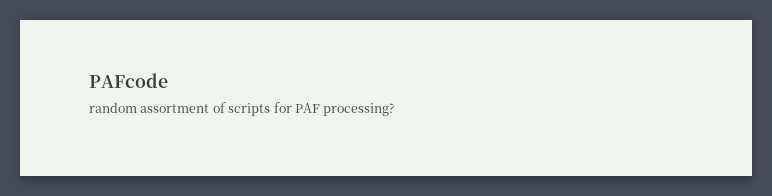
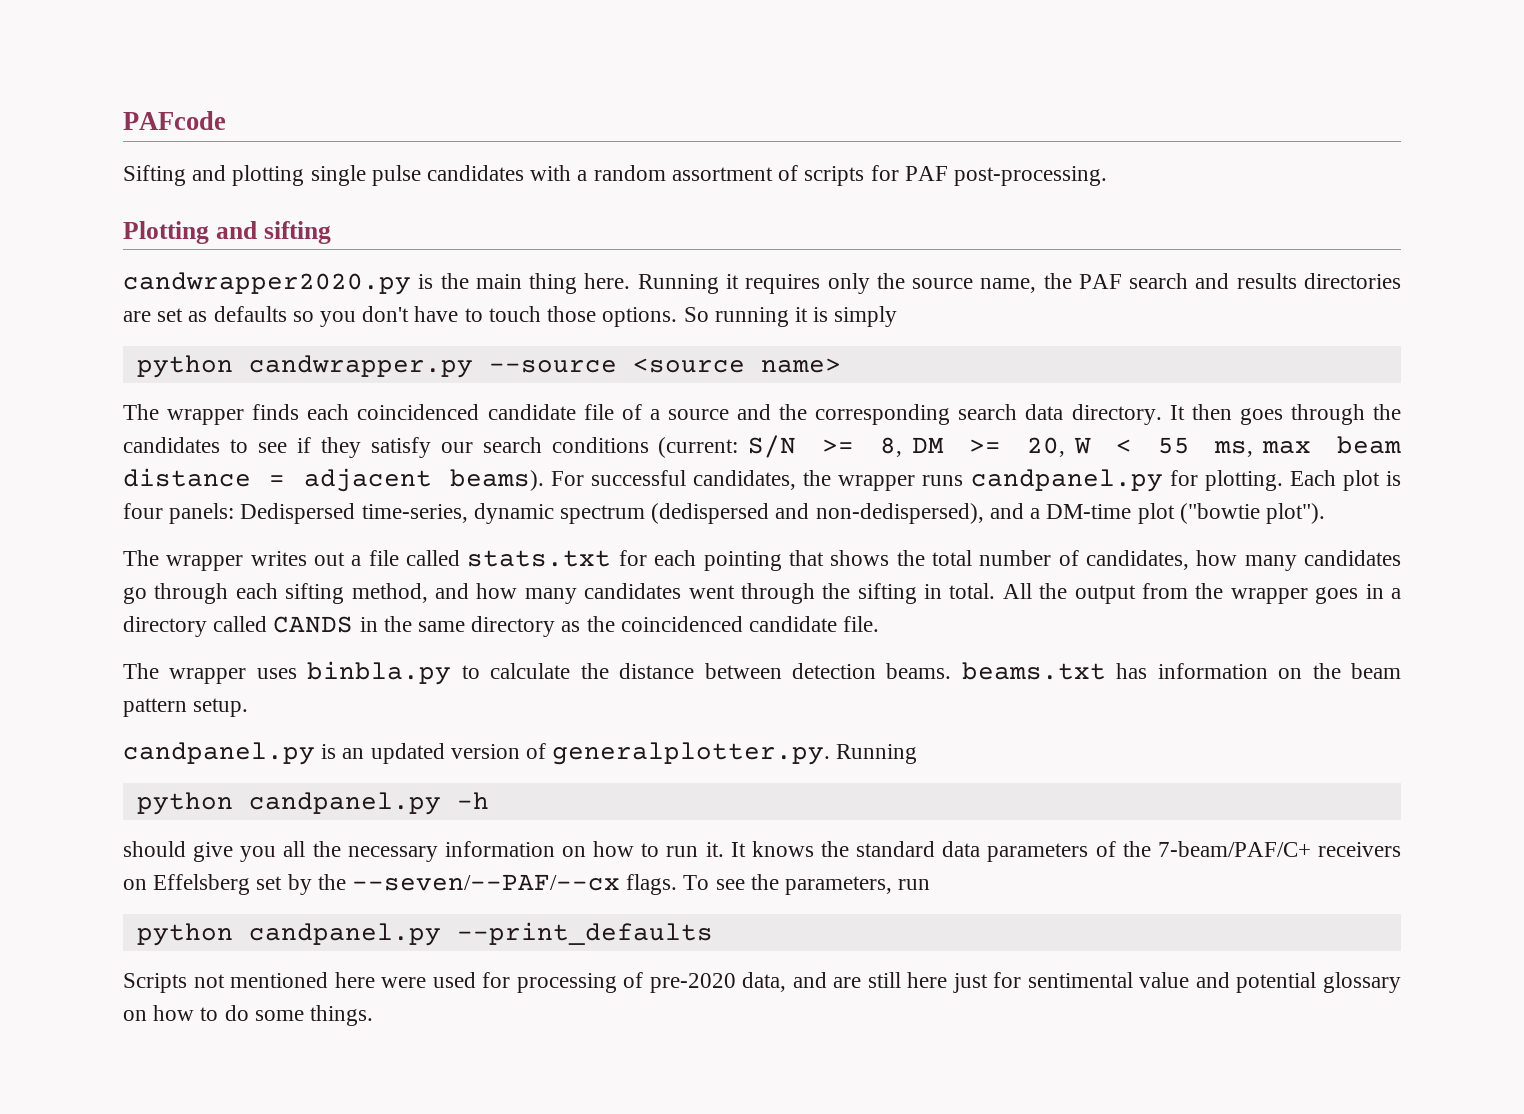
(168, 80) none -> [123,165,588,186] Sifting and plotting single pulse candidates with a
[323,103,395,116] processing? -> [953,166,1107,186] [123,221,331,244] [123,272,1402,295] [123,306,898,327] [136,355,841,378] [123,404,1401,425] [123,435,1401,458] [123,468,1401,492] [123,503,1325,524] [123,550,1401,571] [123,583,1401,604] [123,616,880,637] [123,661,1401,685] [123,698,249,717] [123,742,918,765] [136,792,489,815] [123,841,1401,862] [123,874,931,895] [136,922,713,946] [123,972,1402,993] [123,1005,374,1026] post-processing. // Plotting and sifting // candwrapper2020.py is the main thing here. Running it requires only the source name, the PAF search and results directories are set as defaults so you don't have to touch those options. So running it is simply // python candwrapper.py --source <source name> // The wrapper finds each coincidenced candidate file of a source and the corresponding search data directory. It then goes through the candidates to see if they satisfy our search conditions (current: S/N >= 8, DM >= 20, W < 55 ms, max beam distance = adjacent beams). For successful candidates, the wrapper runs candpanel.py for plotting. Each plot is four panels: Dedispersed time-series, dynamic spectrum (dedispersed and non-dedispersed), and a DM-time plot ("bowtie plot"). // The wrapper writes out a file called stats.txt for each pointing that shows the total number of candidates, how many candidates go through each sifting method, and how many candidates went through the sifting in total. All the output from the wrapper goes in a directory called CANDS in the same directory as the coincidenced candidate file. // The wrapper uses binbla.py to calculate the distance between detection beams. beams.txt has information on the beam pattern setup. // candpanel.py is an updated version of generalplotter.py. Running // python candpanel.py -h // should give you all the necessary information on how to run it. It knows the standard data parameters of the 7-beam/PAF/C+ receivers on Effelsberg set by the --seven/--PAF/--cx flags. To see the parameters, run // python candpanel.py --print_defaults // Scripts not mentioned here were used for processing of pre-2020 data, and are still here just for sentimental value and potential glossary on how to do some things.

